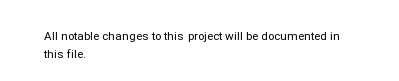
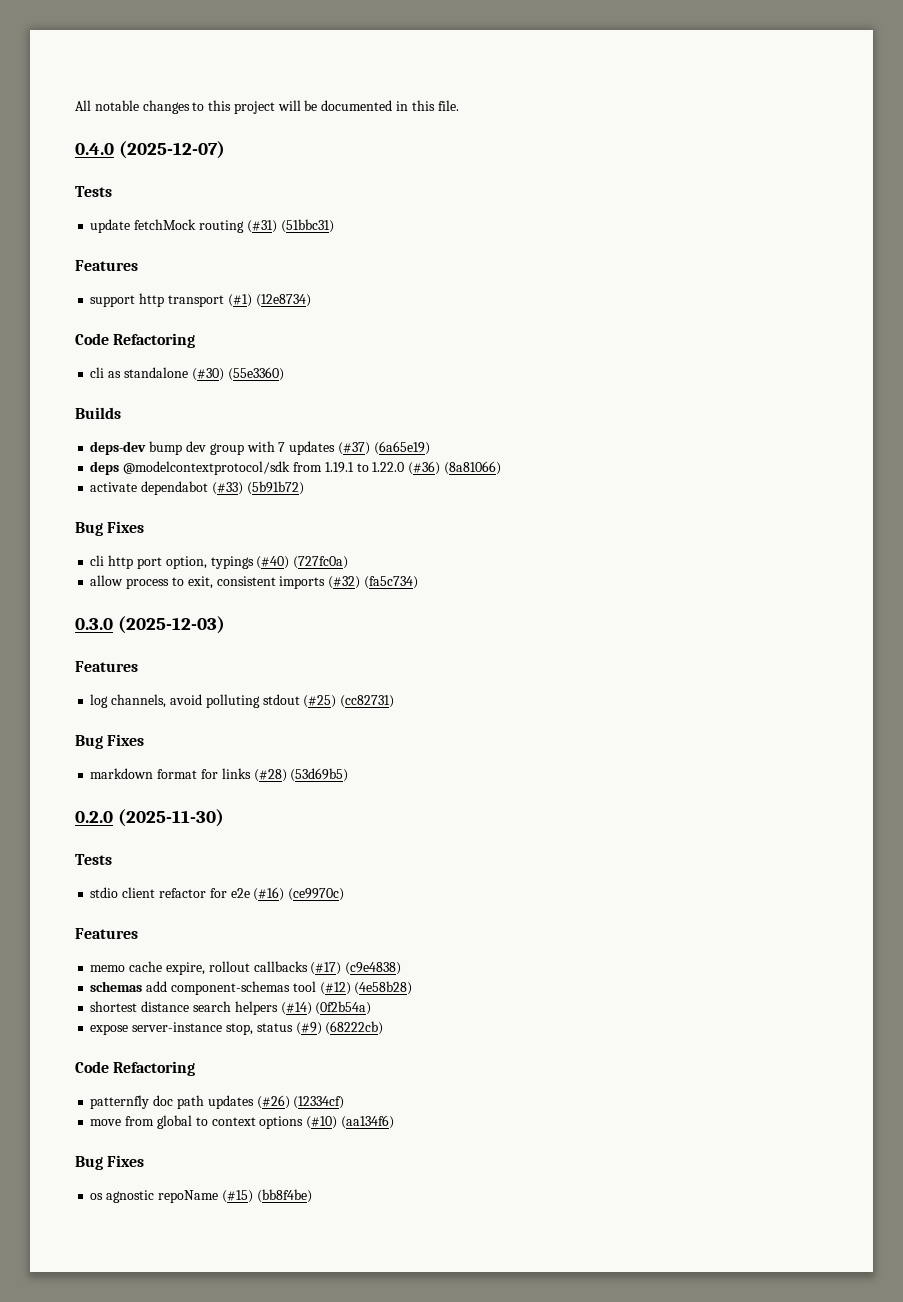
(87, 53) none -> [75,141,226,159] [75,186,112,197] [90,219,334,233] [75,260,138,271] [90,293,311,307] [75,333,196,348] [90,367,284,381] [75,407,121,419] [90,441,430,455] [90,461,501,475] [90,481,304,495] [75,521,145,536] [90,555,349,569] [90,575,418,589] [75,616,226,634] [75,661,138,672] [90,694,395,708] [75,734,145,749] [90,768,349,782] [75,809,225,827] [75,854,112,865] [90,887,345,901] [75,928,138,939] [90,961,402,975] [90,981,413,995] [90,1001,372,1015] [90,1021,384,1035] [75,1061,196,1076] [90,1095,345,1109] [90,1115,394,1129] [75,1155,145,1170] [90,1189,312,1203] // 0.4.0 (2025-12-07) // Tests // update fetchMock routing (#31) (51bbc31) // Features // support http transport (#1) (12e8734) // Code Refactoring // cli as standalone (#30) (55e3360) // Builds // deps-dev bump dev group with 7 updates (#37) (6a65e19) // deps @modelcontextprotocol/sdk from 1.19.1 to 1.22.0 (#36) (8a81066) // activate dependabot (#33) (5b91b72) // Bug Fixes // cli http port option, typings (#40) (727fc0a) // allow process to exit, consistent imports (#32) (fa5c734) // 0.3.0 (2025-12-03) // Features // log channels, avoid polluting stdout (#25) (cc82731) // Bug Fixes // markdown format for links (#28) (53d69b5) // 0.2.0 (2025-11-30) // Tests // stdio client refactor for e2e (#16) (ce9970c) // Features // memo cache expire, rollout callbacks (#17) (c9e4838) // schemas add component-schemas tool (#12) (4e58b28) // shortest distance search helpers (#14) (0f2b54a) // expose server-instance stop, status (#9) (68222cb) // Code Refactoring // patternfly doc path updates (#26) (12334cf) // move from global to context options (#10) (aa134f6) // Bug Fixes // os agnostic repoName (#15) (bb8f4be)

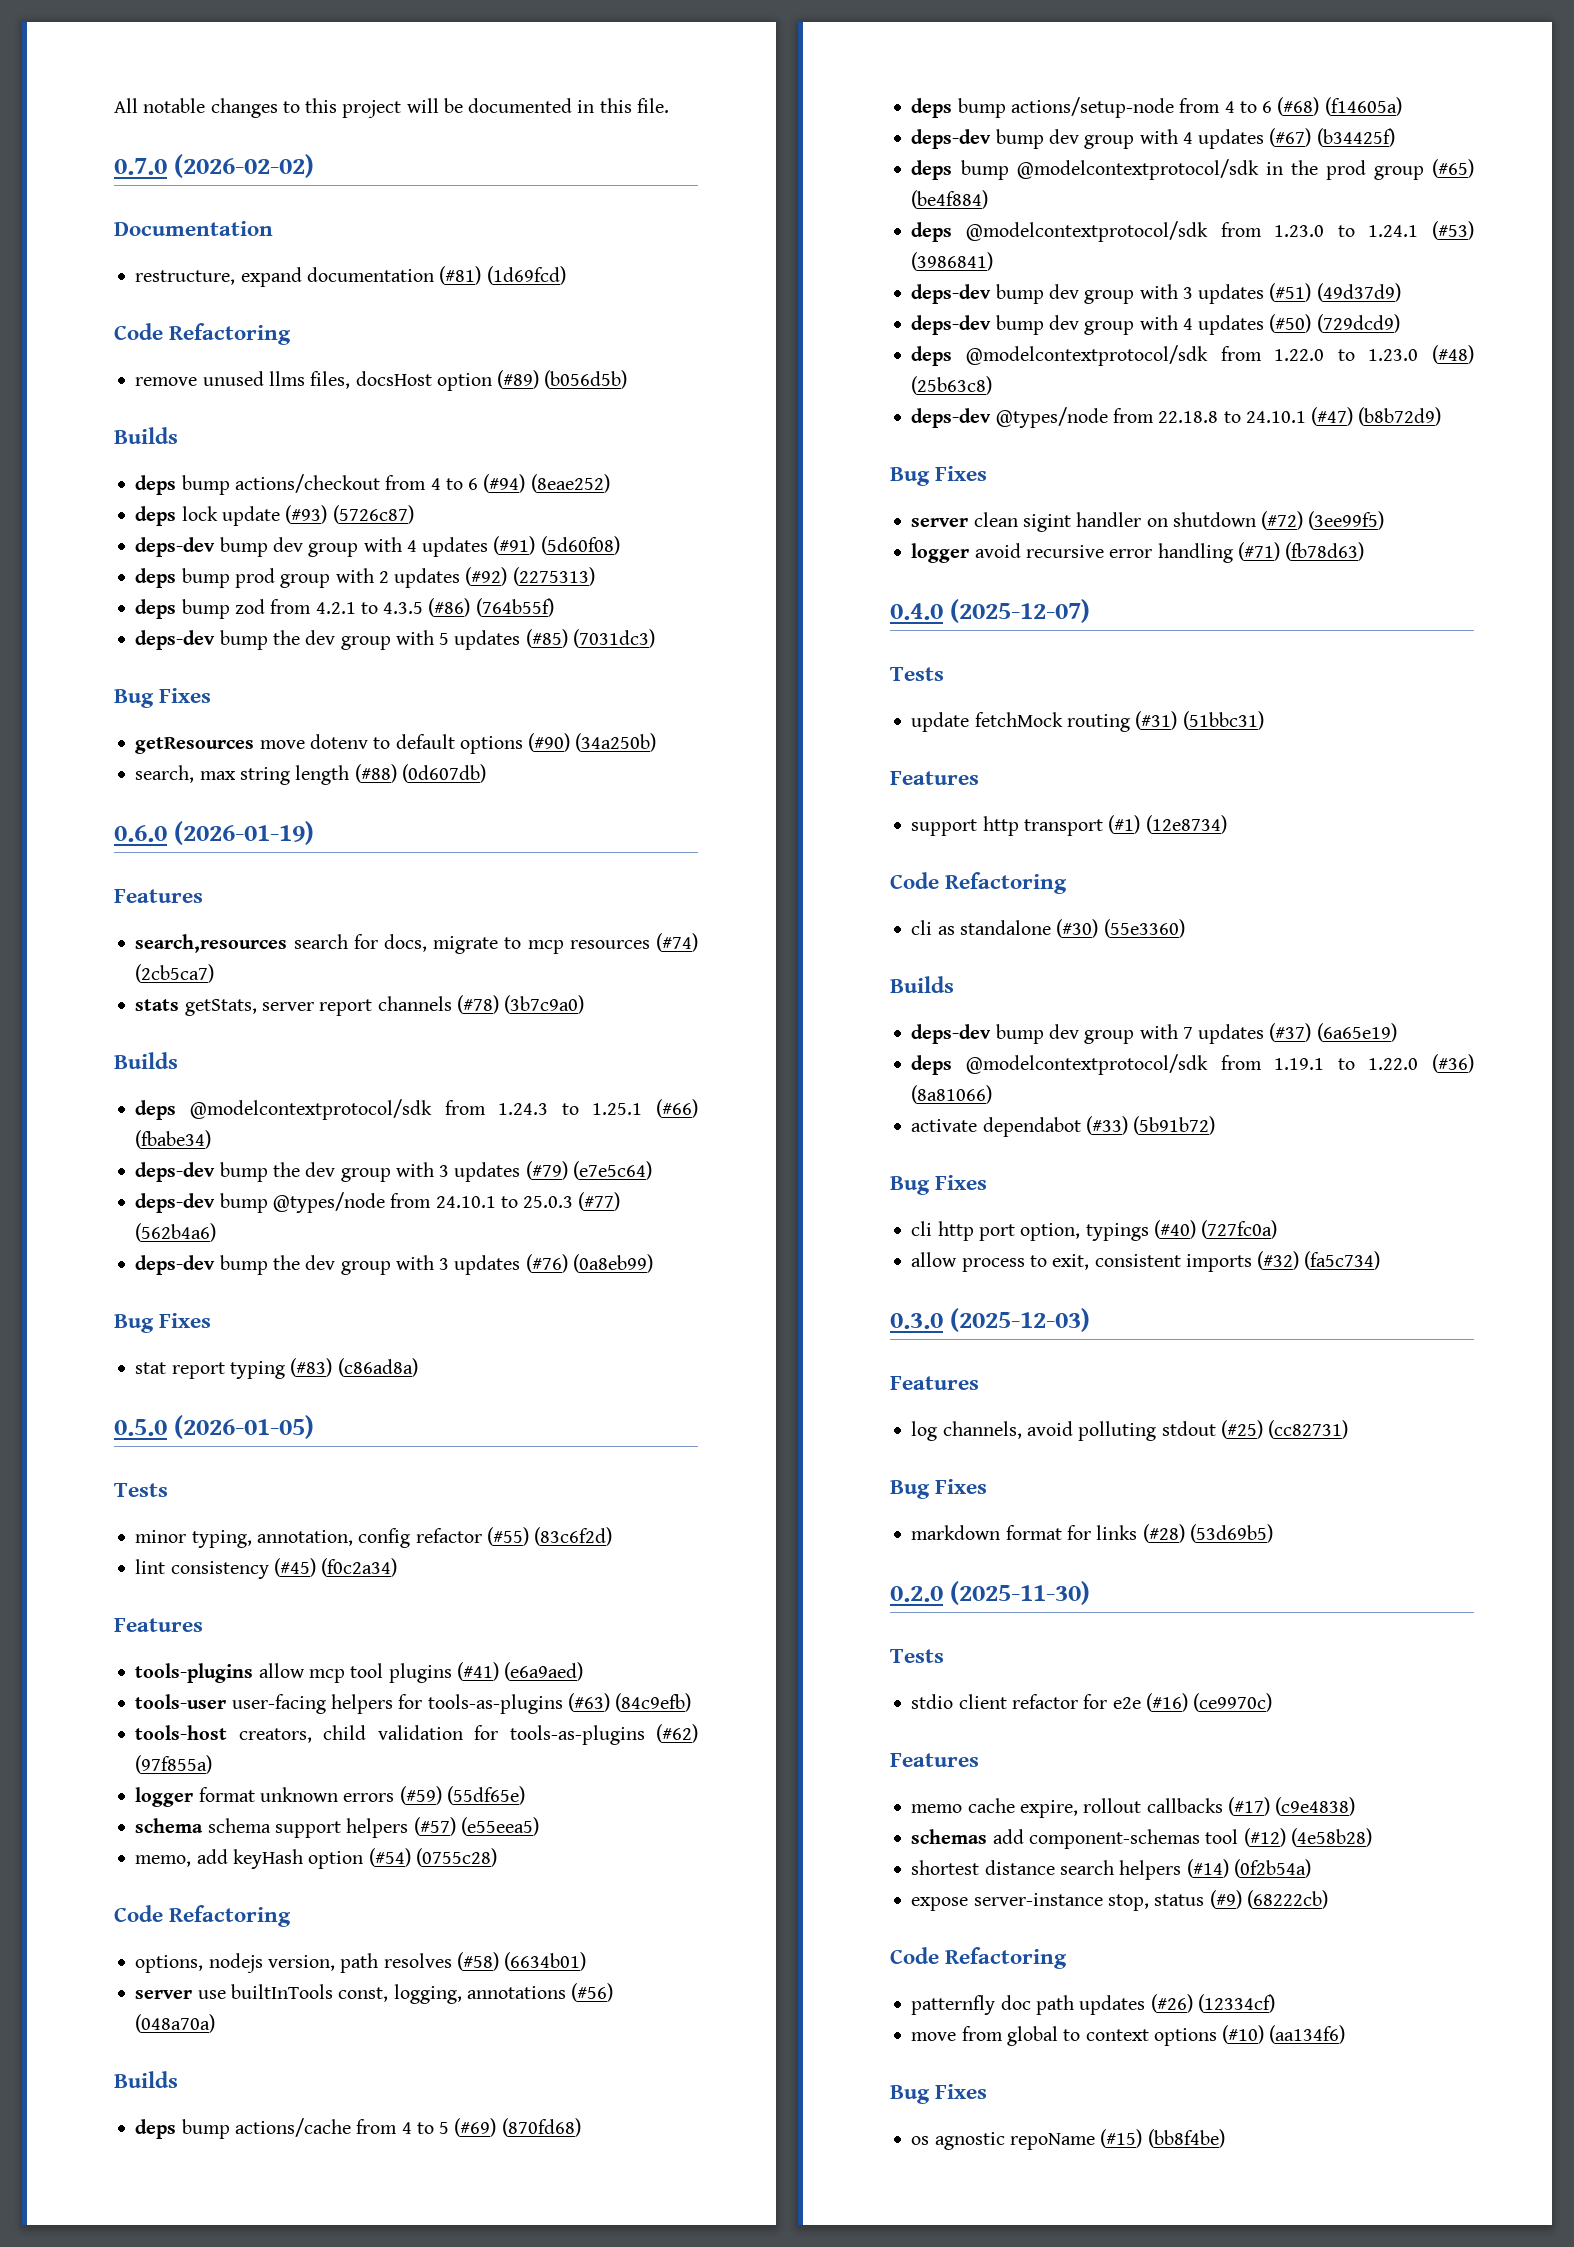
(459, 105) none -> [114,154,315,178] [114,221,273,236] [135,266,566,287] [114,323,292,345] [135,370,628,391] [114,427,178,444] [135,474,610,495] [135,505,414,526] [135,536,620,557] [135,567,595,588] [135,598,554,619] [135,629,655,650] [114,688,212,708] [135,733,657,754] [135,764,486,785] [114,821,315,845] [114,889,203,903] [135,933,699,954] [135,964,215,983] [135,995,585,1016] [114,1052,178,1069] [135,1099,698,1120] [135,1130,212,1149] [135,1161,652,1182] [135,1192,621,1213] [135,1223,217,1242] [135,1254,653,1275] [114,1313,212,1333] [135,1358,418,1379] [114,1415,315,1439] [114,1483,168,1497] [135,1527,613,1548] [135,1558,398,1579] [114,1618,203,1632] [135,1662,584,1683] [135,1693,692,1714] [135,1724,698,1745] [135,1755,213,1774] [135,1786,525,1807] [135,1817,539,1838] [135,1848,497,1869] [114,1905,292,1927] [135,1952,587,1973] [135,1983,614,2004] [135,2014,216,2033] [114,2071,178,2088] [135,2118,581,2139] [911,97,1402,118] [911,128,1395,149] [911,159,1474,180] [911,190,989,209] [911,221,1474,242] [911,252,994,271] [911,283,1401,304] [911,314,1400,335] [911,345,1474,366] [911,376,993,395] [911,407,1442,428] [890,466,988,486] [911,511,1385,532] [911,542,1365,563] // 0.7.0 (2026-02-02) // Documentation // restructure, expand documentation (#81) (1d69fcd) // Code Refactoring // remove unused llms files, docsHost option (#89) (b056d5b) // Builds // deps bump actions/checkout from 4 to 6 (#94) (8eae252) // deps lock update (#93) (5726c87) // deps-dev bump dev group with 4 updates (#91) (5d60f08) // deps bump prod group with 2 updates (#92) (2275313) // deps bump zod from 4.2.1 to 4.3.5 (#86) (764b55f) // deps-dev bump the dev group with 5 updates (#85) (7031dc3) // Bug Fixes // getResources move dotenv to default options (#90) (34a250b) // search, max string length (#88) (0d607db) // 0.6.0 (2026-01-19) // Features // search,resources search for docs, migrate to mcp resources (#74) (2cb5ca7) // stats getStats, server report channels (#78) (3b7c9a0) // Builds // deps @modelcontextprotocol/sdk from 1.24.3 to 1.25.1 (#66) (fbabe34) // deps-dev bump the dev group with 3 updates (#79) (e7e5c64) // deps-dev bump @types/node from 24.10.1 to 25.0.3 (#77) (562b4a6) // deps-dev bump the dev group with 3 updates (#76) (0a8eb99) // Bug Fixes // stat report typing (#83) (c86ad8a) // 0.5.0 (2026-01-05) // Tests // minor typing, annotation, config refactor (#55) (83c6f2d) // lint consistency (#45) (f0c2a34) // Features // tools-plugins allow mcp tool plugins (#41) (e6a9aed) // tools-user user-facing helpers for tools-as-plugins (#63) (84c9efb) // tools-host creators, child validation for tools-as-plugins (#62) (97f855a) // logger format unknown errors (#59) (55df65e) // schema schema support helpers (#57) (e55eea5) // memo, add keyHash option (#54) (0755c28) // Code Refactoring // options, nodejs version, path resolves (#58) (6634b01) // server use builtInTools const, logging, annotations (#56) (048a70a) // Builds // deps bump actions/cache from 4 to 5 (#69) (870fd68) // deps bump actions/setup-node from 4 to 6 (#68) (f14605a) // deps-dev bump dev group with 4 updates (#67) (b34425f) // deps bump @modelcontextprotocol/sdk in the prod group (#65) (be4f884) // deps @modelcontextprotocol/sdk from 1.23.0 to 1.24.1 (#53) (3986841) // deps-dev bump dev group with 3 updates (#51) (49d37d9) // deps-dev bump dev group with 4 updates (#50) (729dcd9) // deps @modelcontextprotocol/sdk from 1.22.0 to 1.23.0 (#48) (25b63c8) // deps-dev @types/node from 22.18.8 to 24.10.1 (#47) (b8b72d9) // Bug Fixes // server clean sigint handler on shutdown (#72) (3ee99f5) // logger avoid recursive error handling (#71) (fb78d63)

